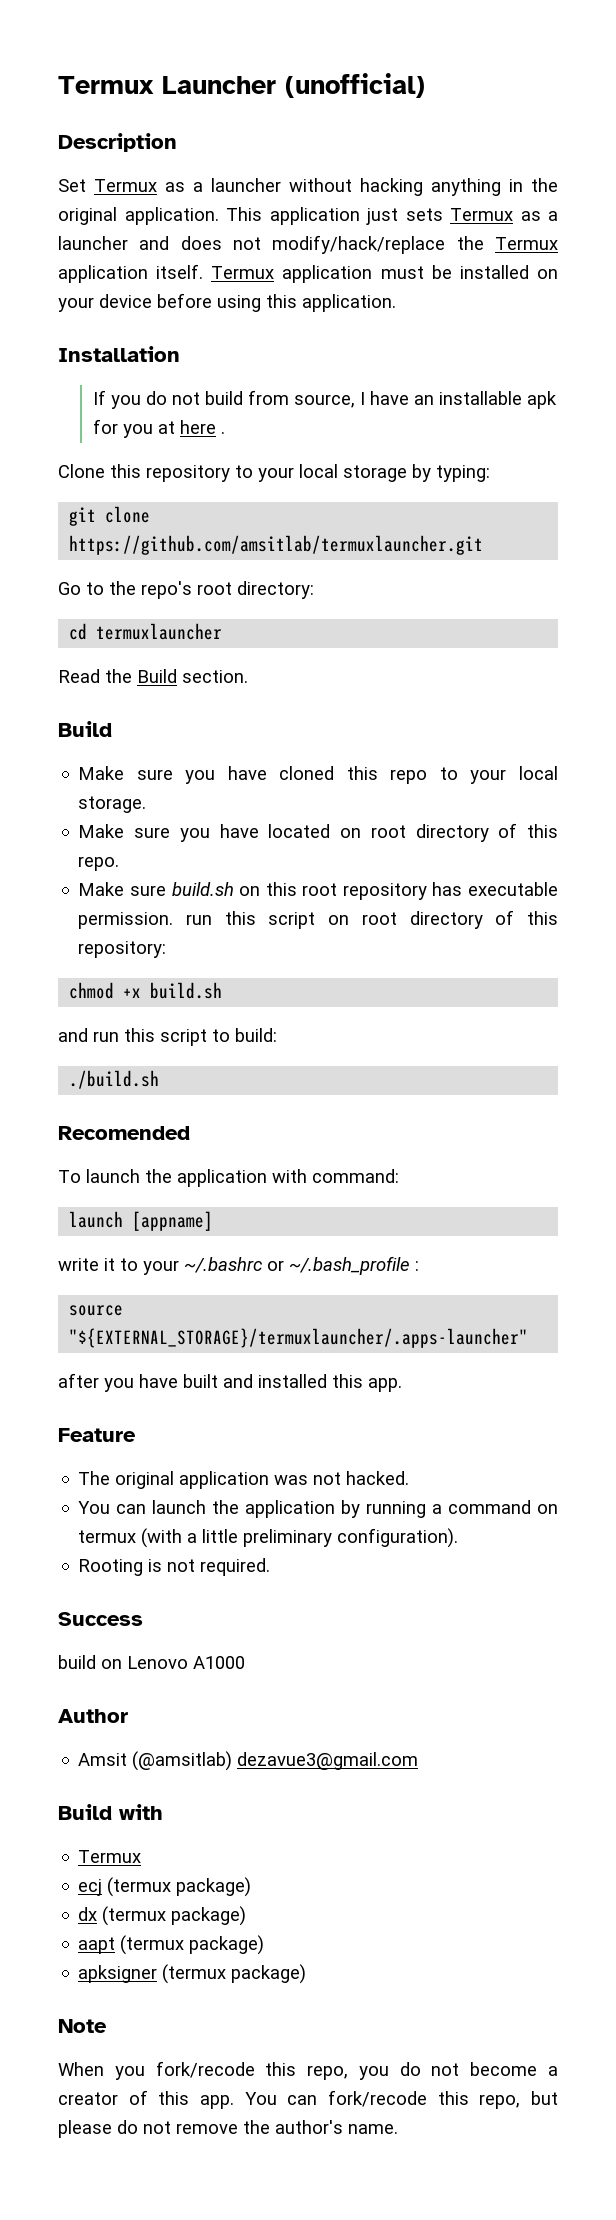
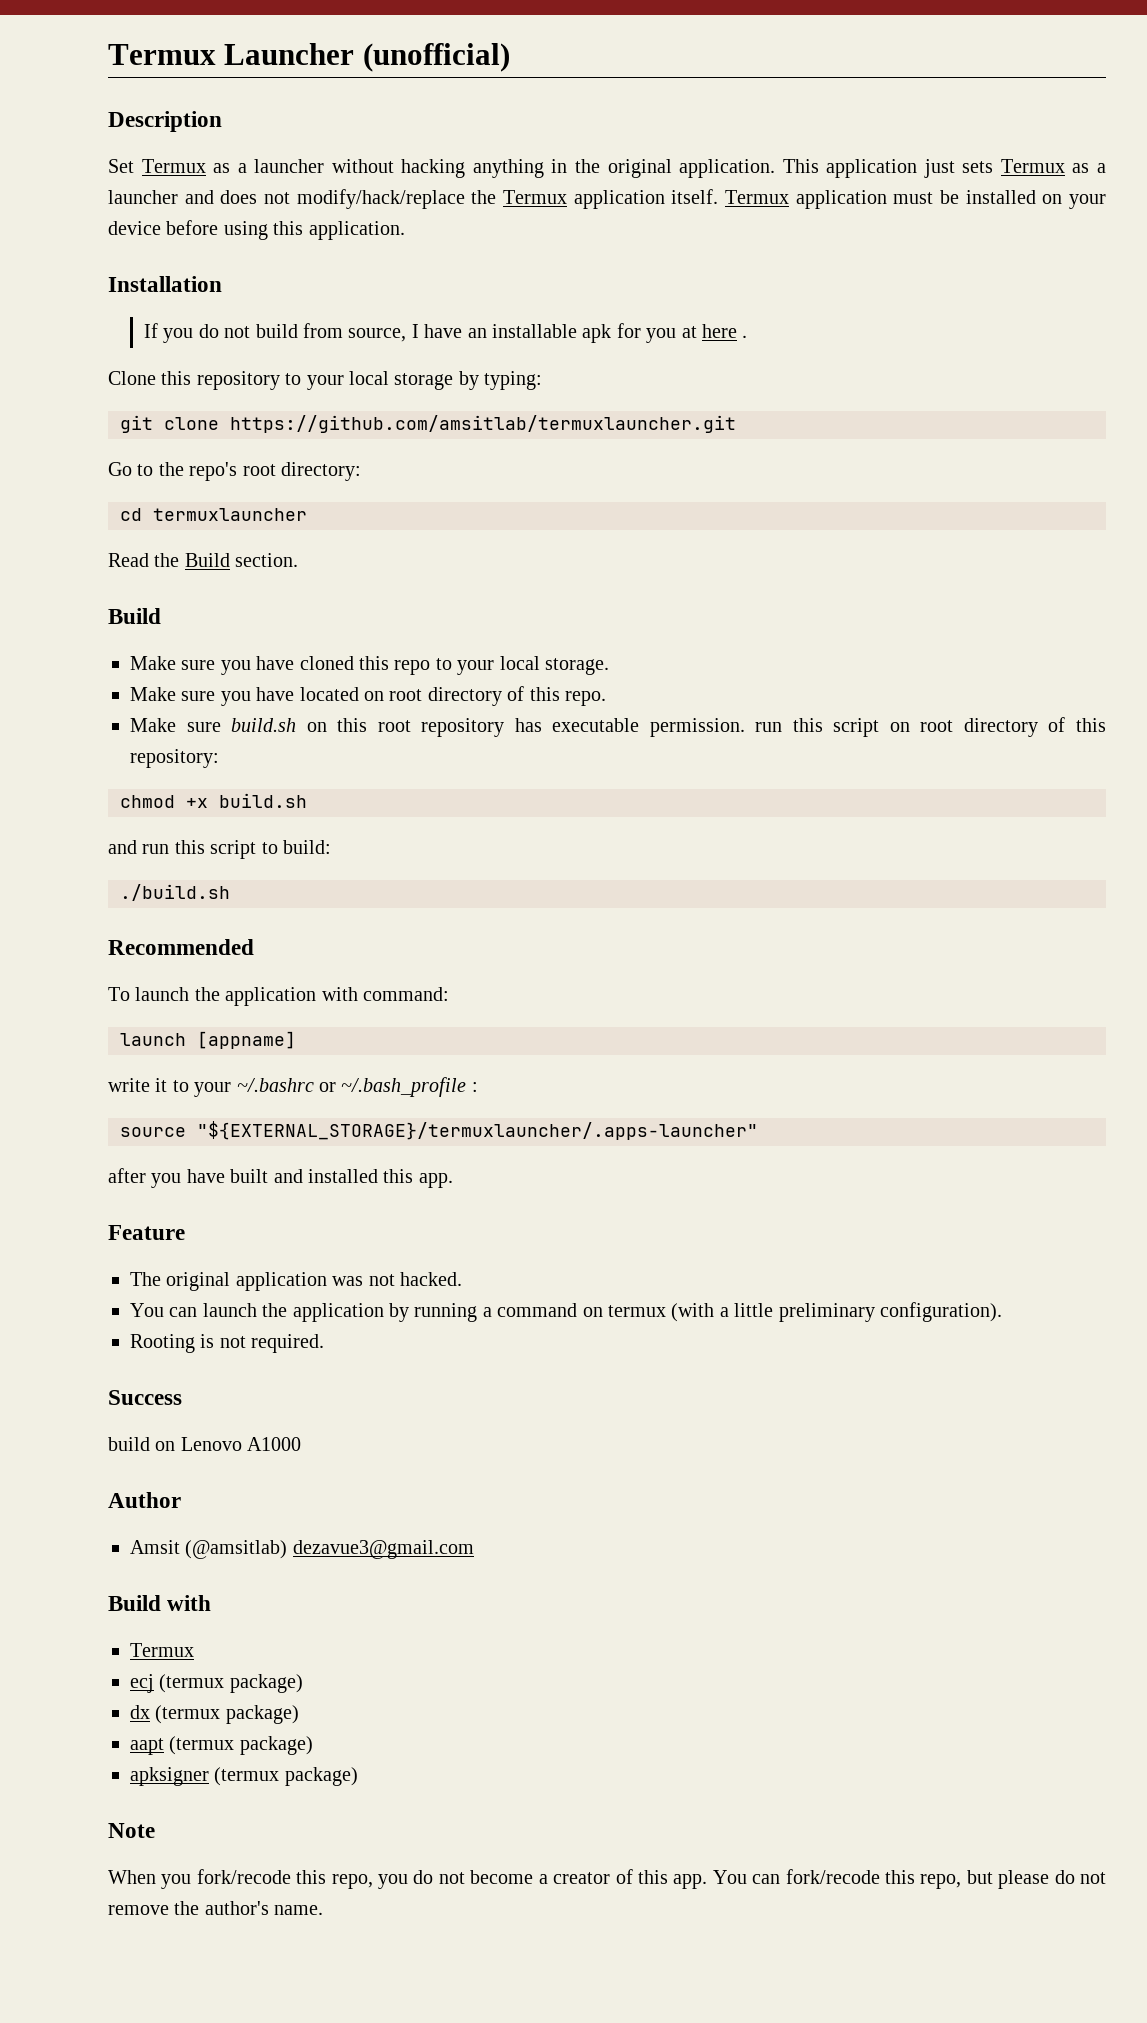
[58,1126,190,1140] Recomended -> [108,939,254,955] Recommended

